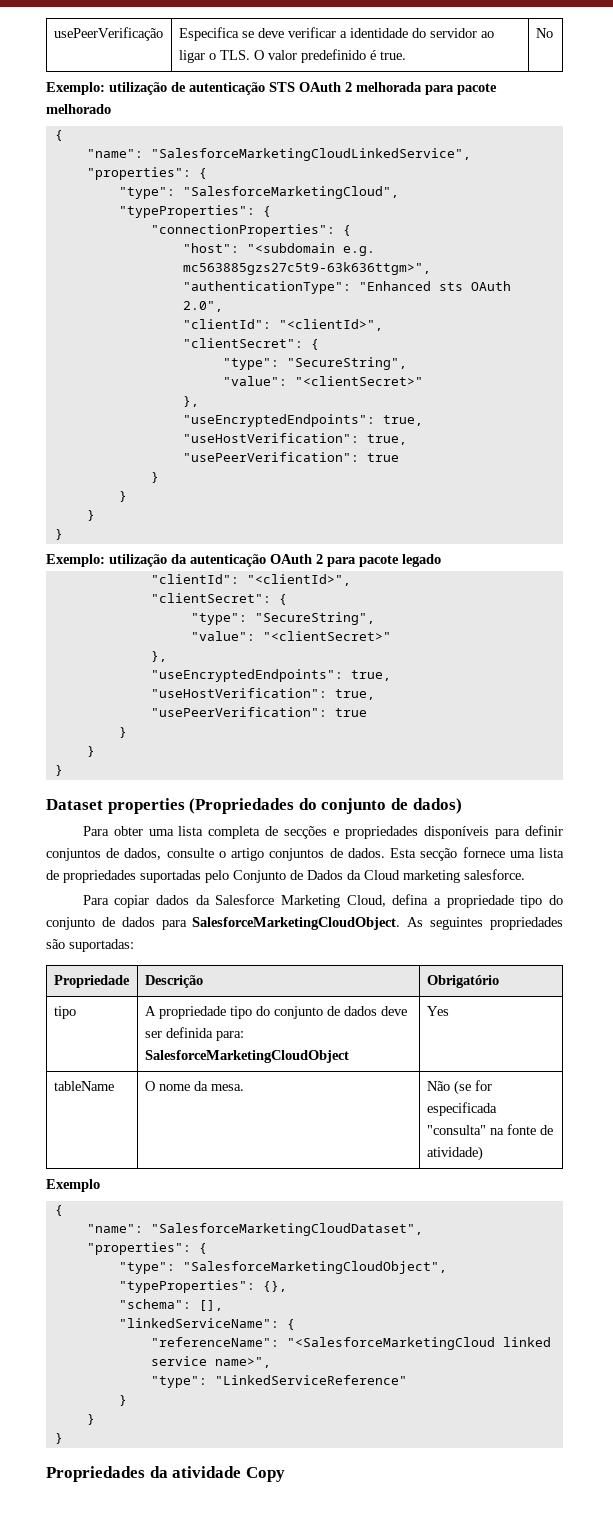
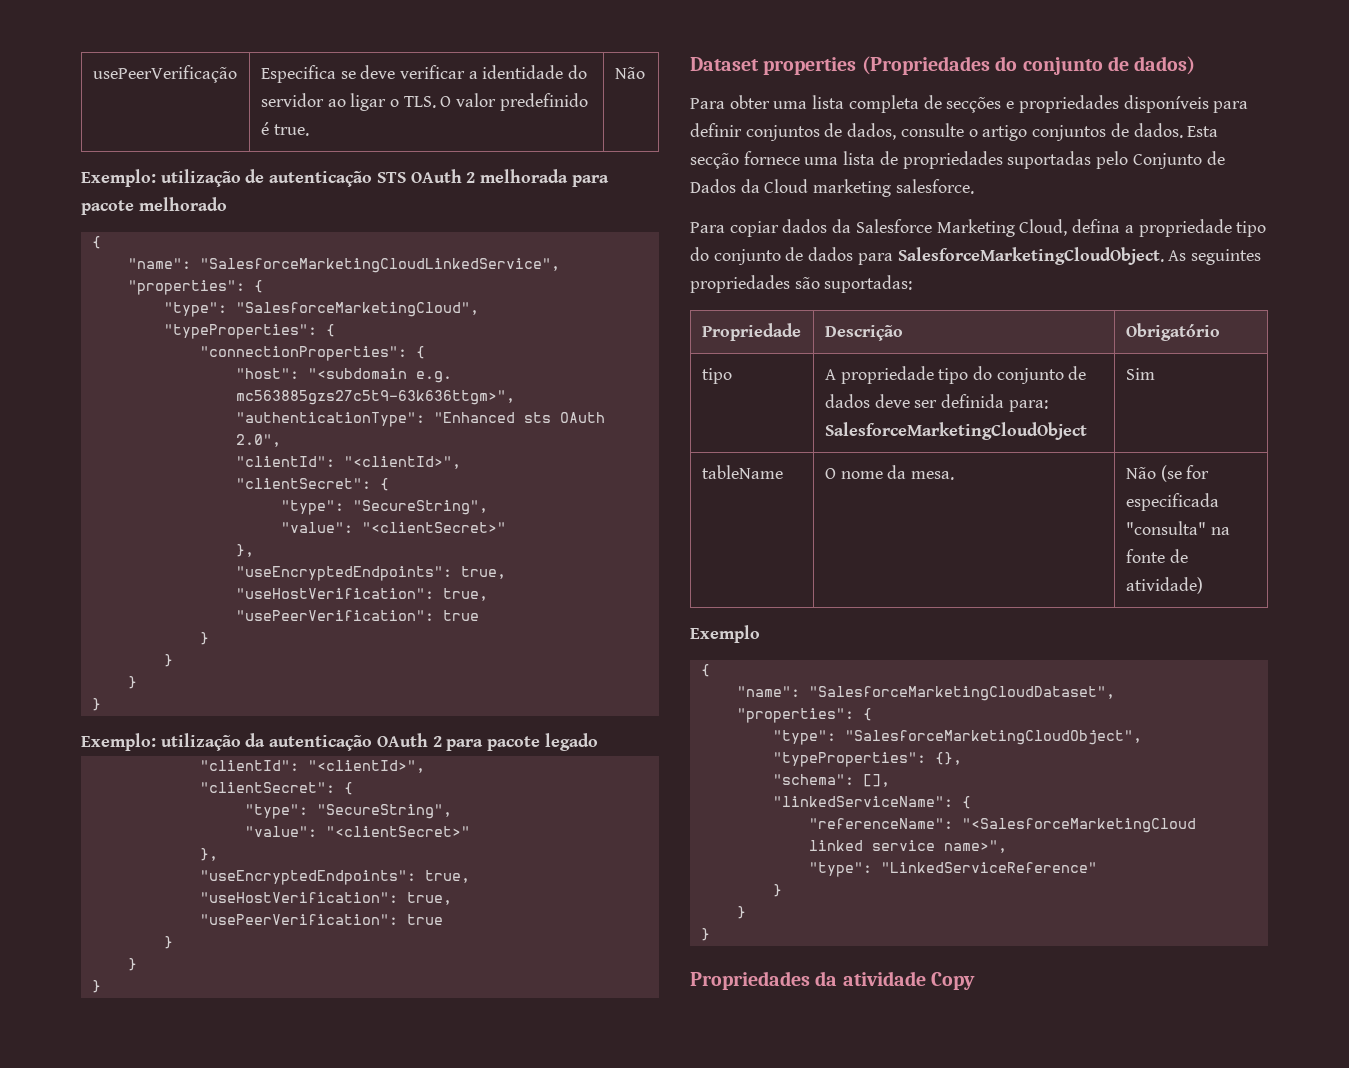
[535,28,553,38] No -> [614,67,645,79] Não
[426,1006,449,1016] Yes -> [1125,368,1155,380] Sim

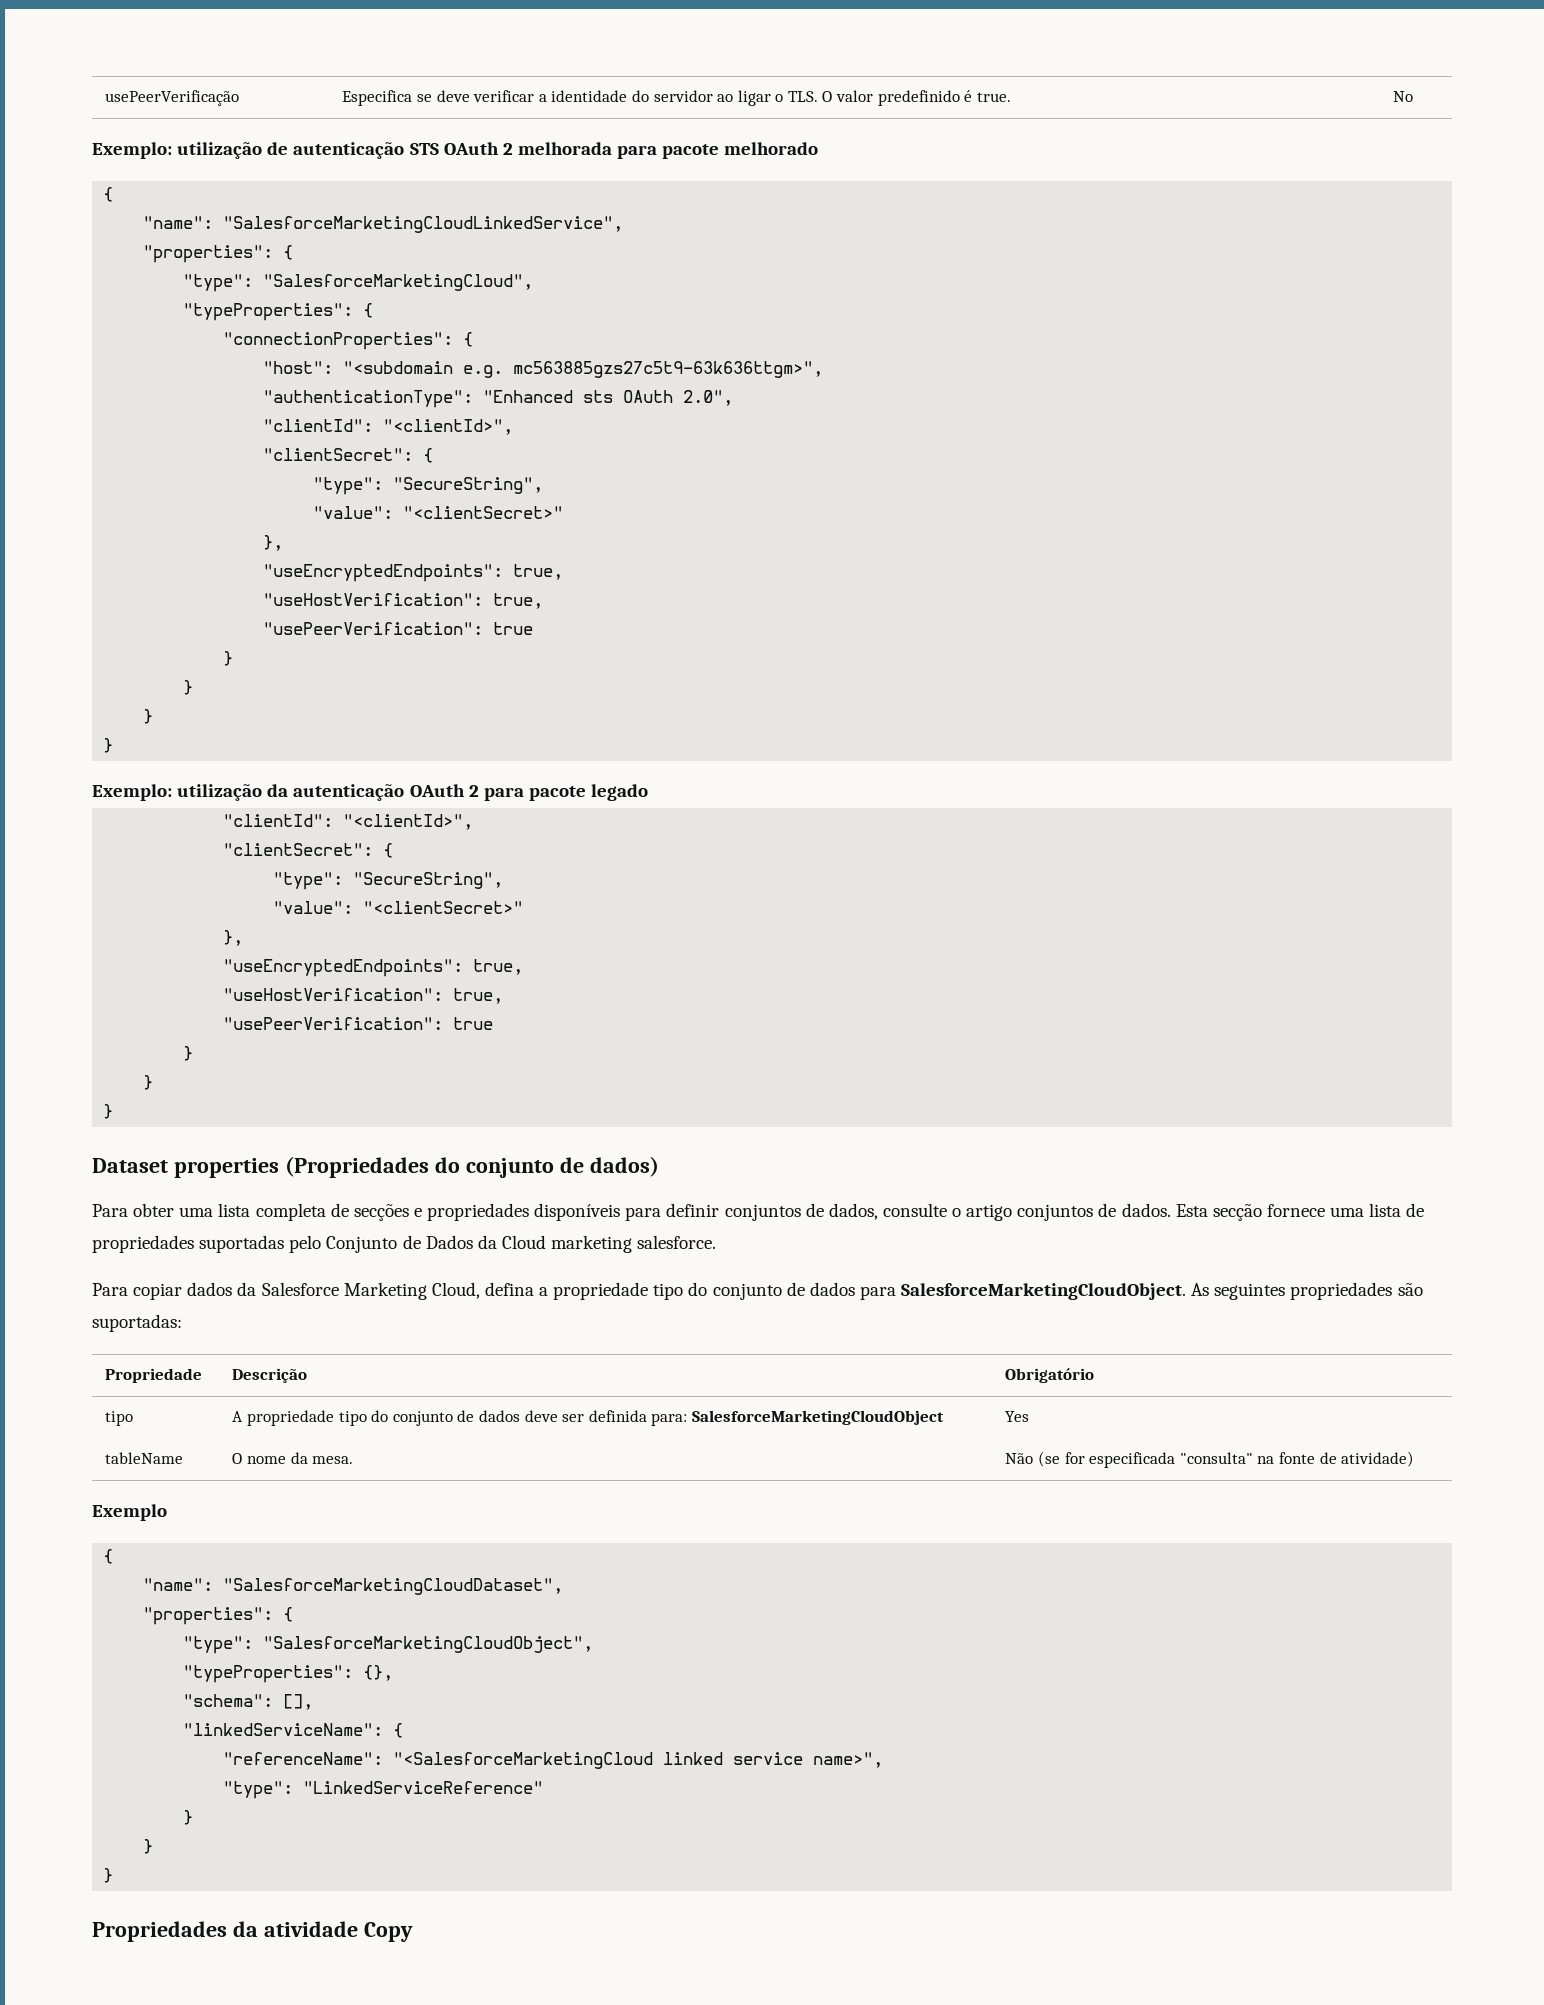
[614,67,645,79] Não -> [1393,91,1414,102] No
[1125,368,1155,380] Sim -> [1005,1411,1030,1422] Yes

